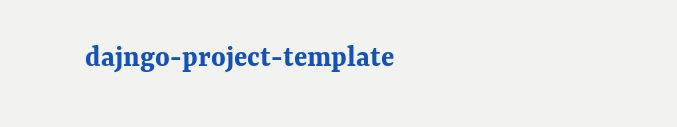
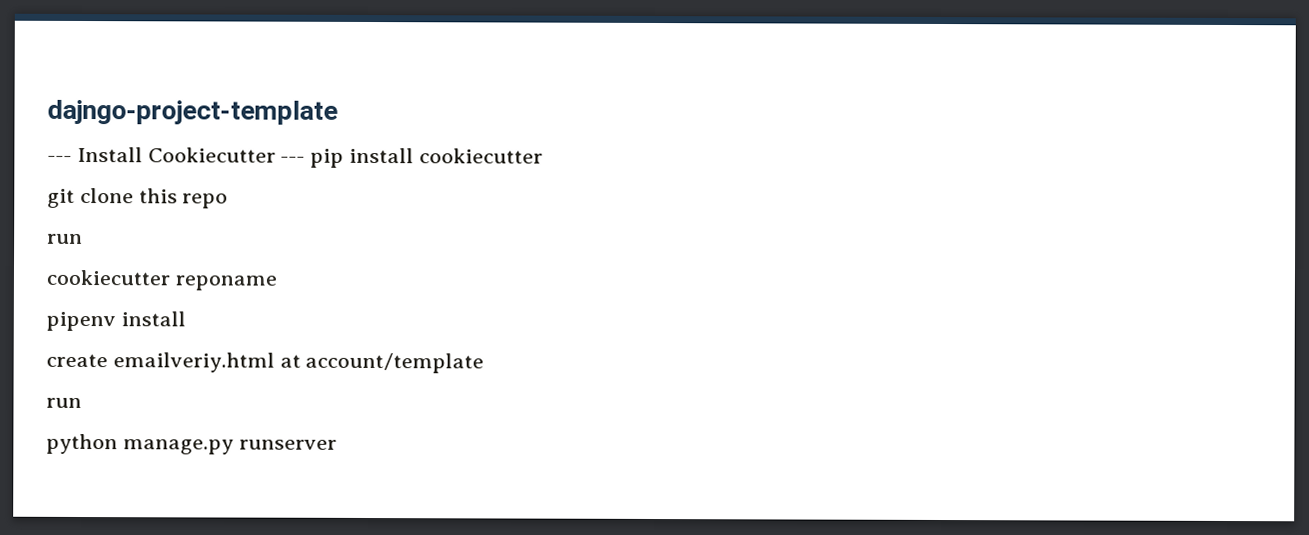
(394, 59) none -> [47,146,543,168] [47,187,229,209] [47,233,83,245] [46,269,277,291] [46,311,186,332] [46,352,485,374] [46,397,82,409] [46,433,337,455] // --- Install Cookiecutter --- pip install cookiecutter // git clone this repo // run // cookiecutter reponame // pipenv install // create emailveriy.html at account/template // run // python manage.py runserver

